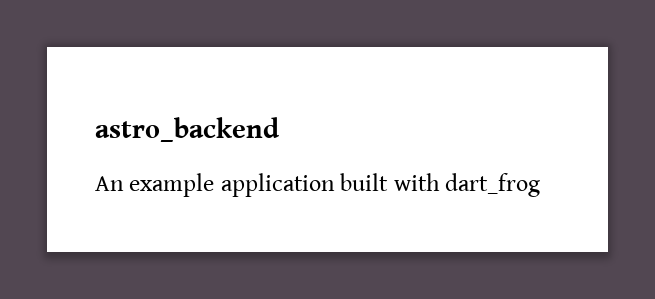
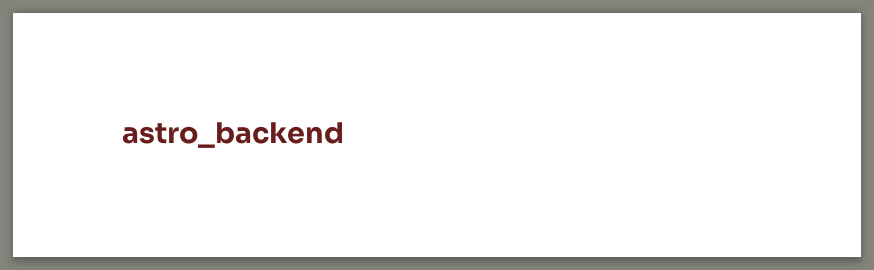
[95,173,541,197] // An example application built with dart_frog -> (344, 135) none

